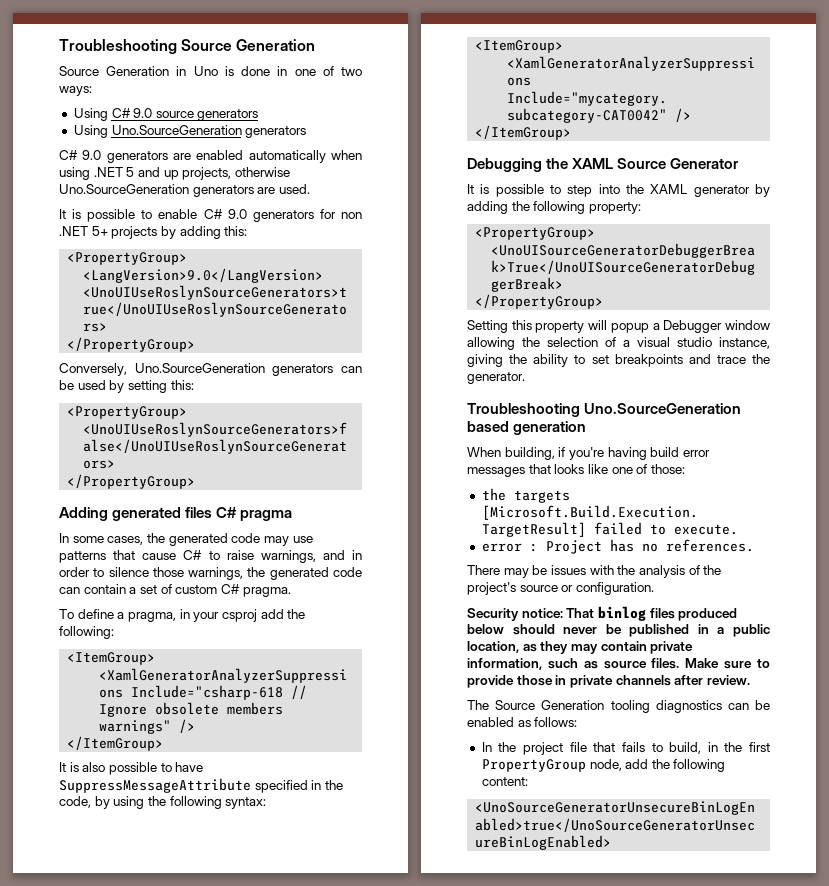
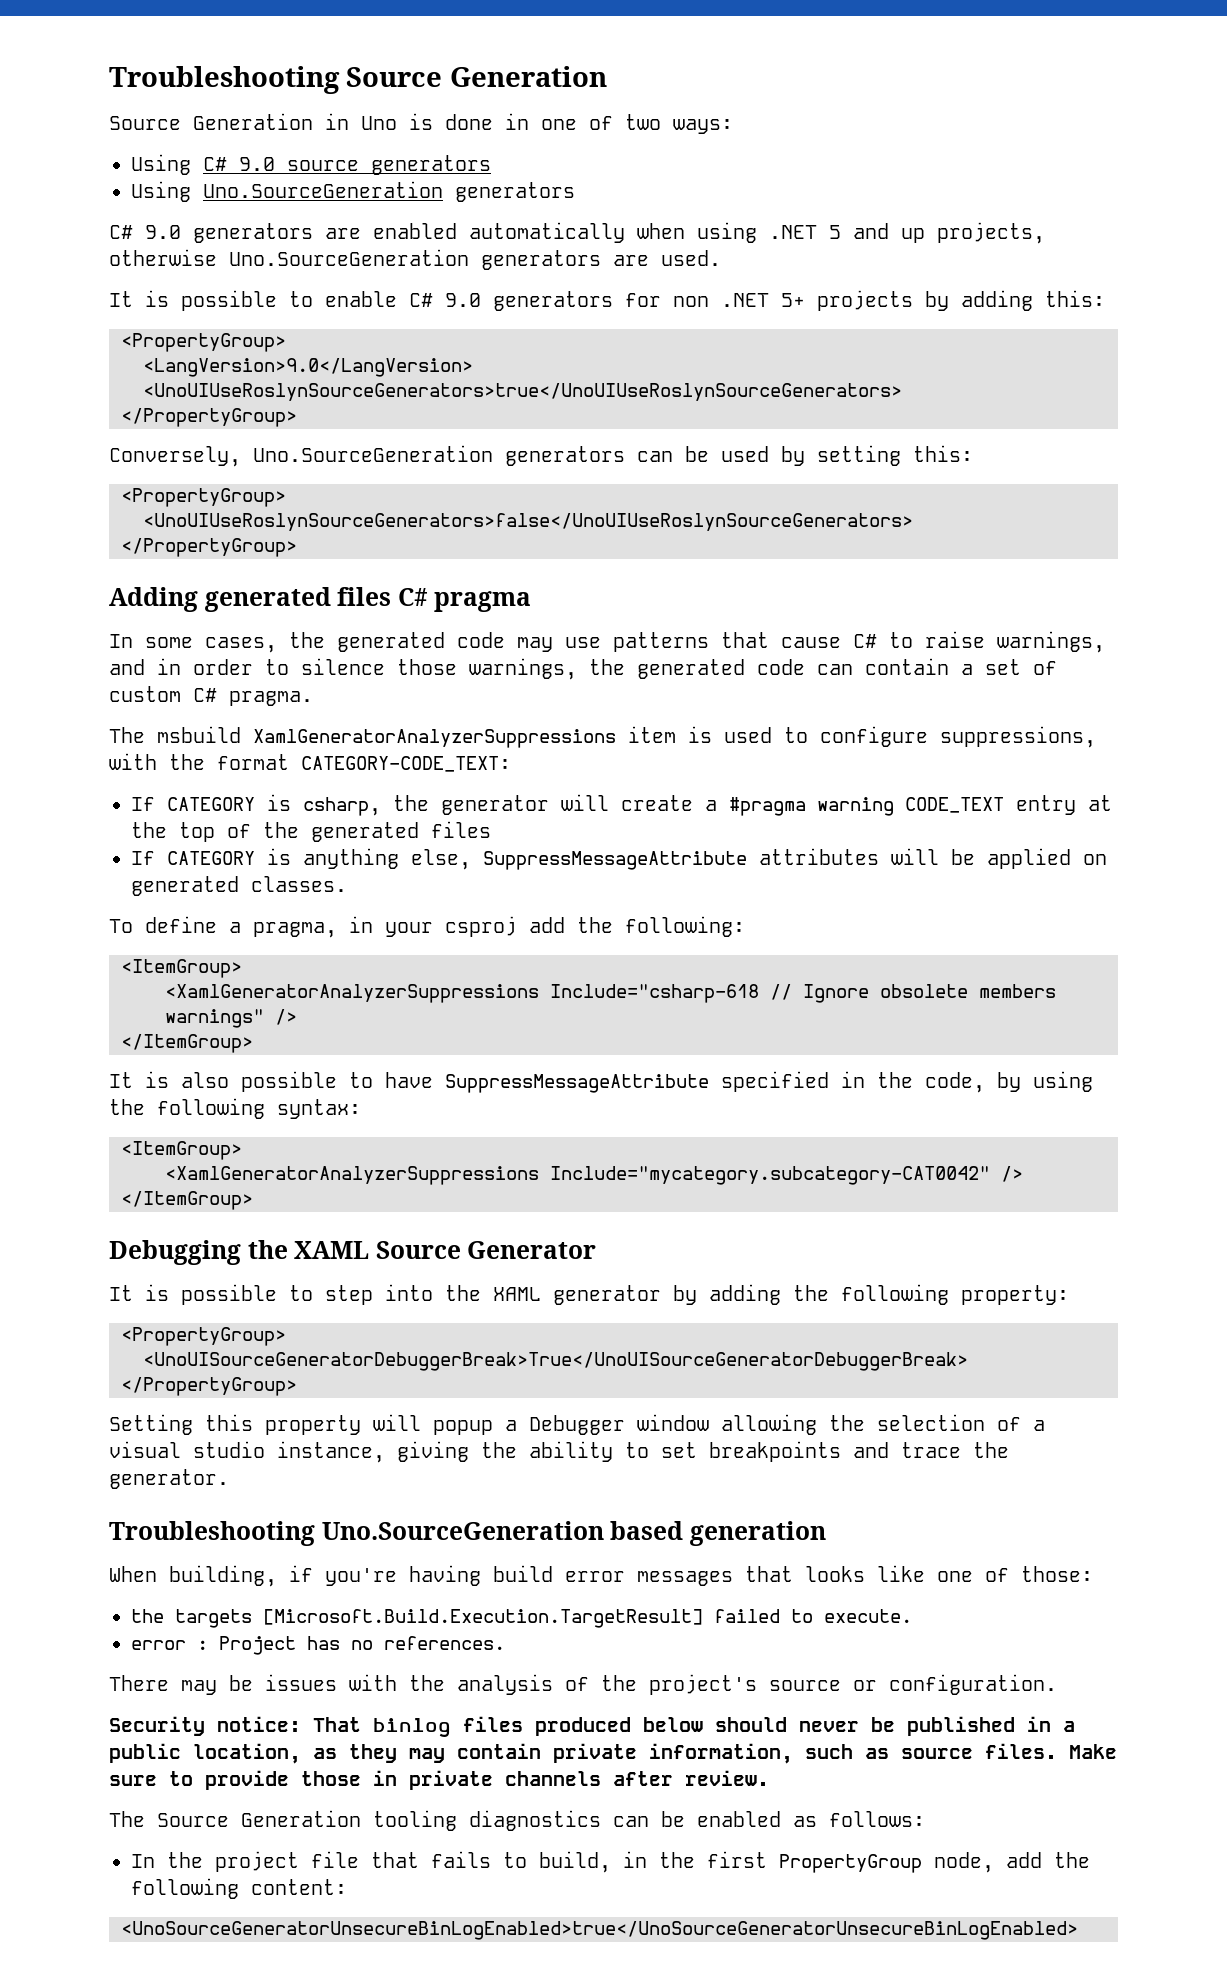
(291, 592) none -> [109,726,1096,748] [109,753,511,772] [131,794,1112,816] [131,821,491,842] [131,848,1107,870] [131,876,347,896] // The msbuild XamlGeneratorAnalyzerSuppressions item is used to configure suppressions, with the format CATEGORY-CODE_TEXT: // If CATEGORY is csharp, the generator will create a #pragma warning CODE_TEXT entry at the top of the generated files // If CATEGORY is anything else, SuppressMessageAttribute attributes will be applied on generated classes.

